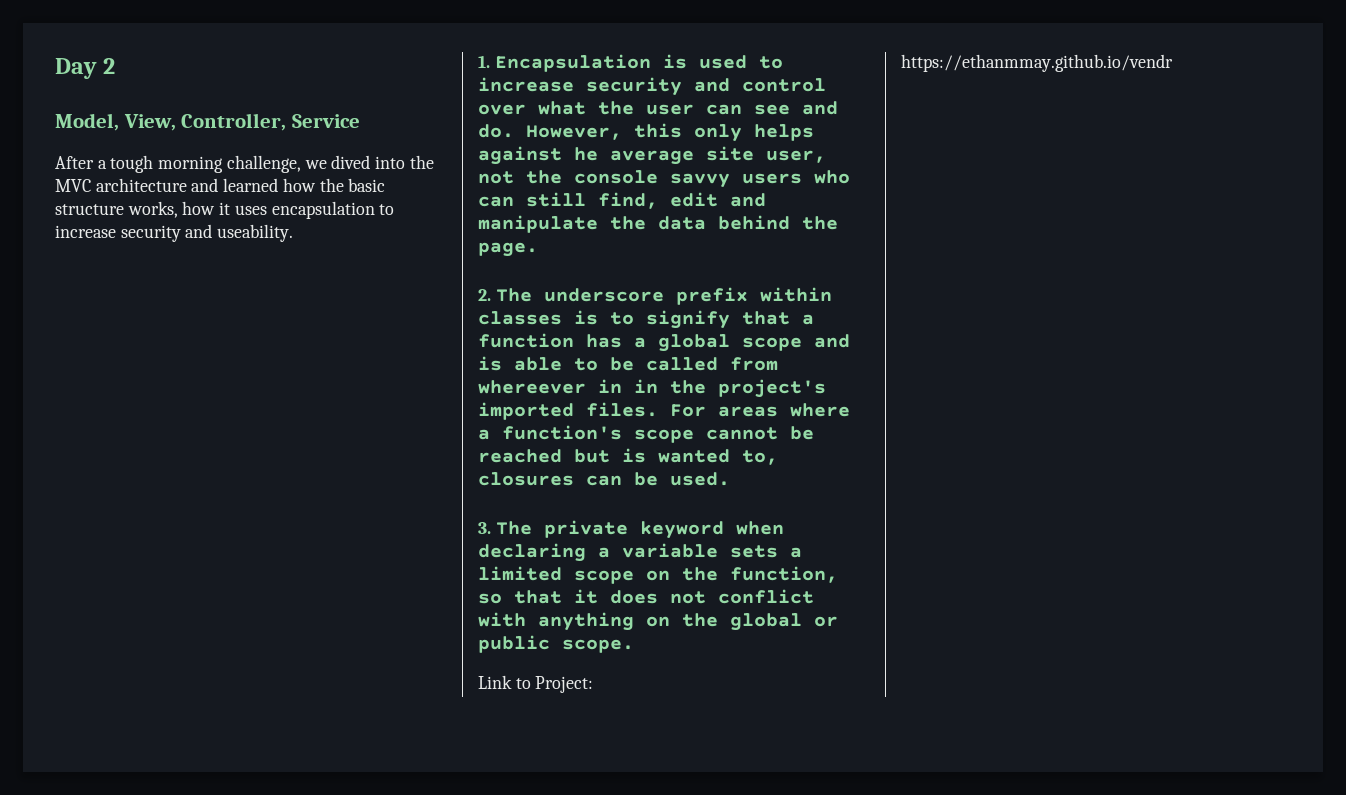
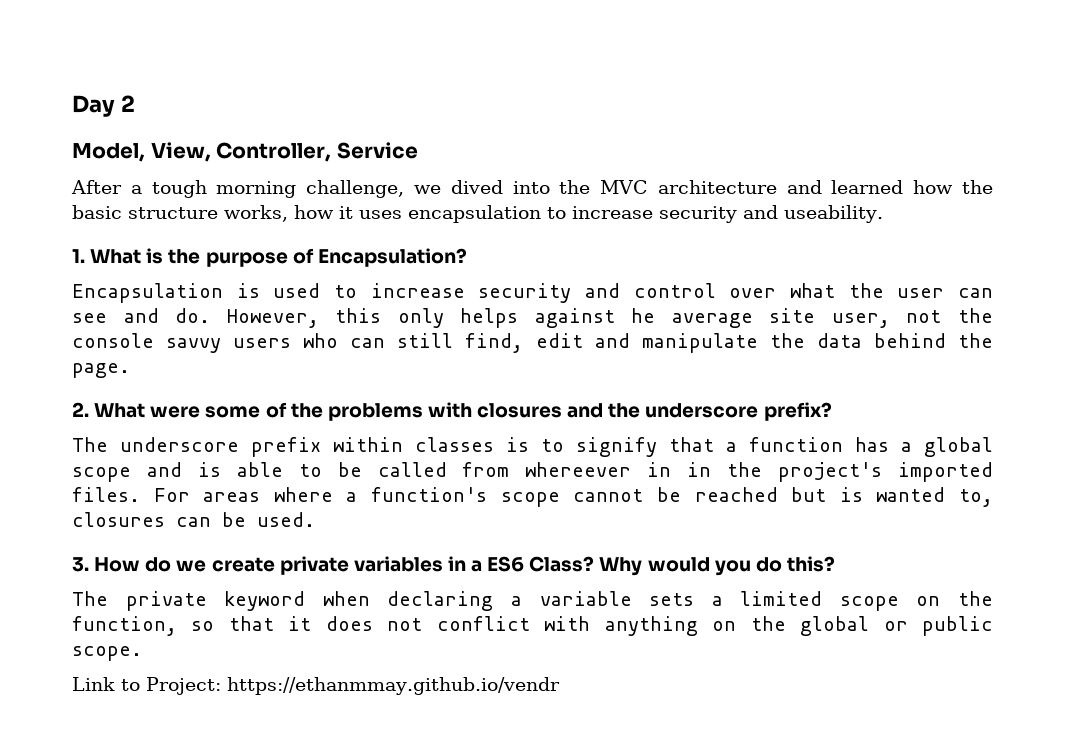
(490, 61) none -> [90,248,467,267] What is the purpose of Encapsulation? //
(491, 295) none -> [94,402,832,421] What were some of the problems with closures and the underscore prefix? //
(491, 528) none -> [94,556,835,576] How do we create private variables in a ES6 Class? Why would you do this? //

